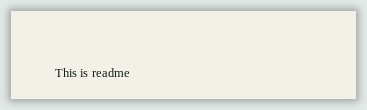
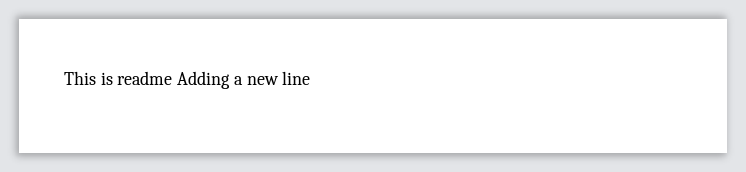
(130, 72) none -> [177,71,311,89] Adding a new line

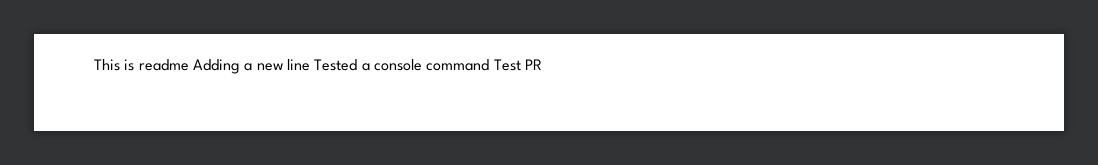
(311, 78) none -> [314,59,542,71] Tested a console command Test PR

